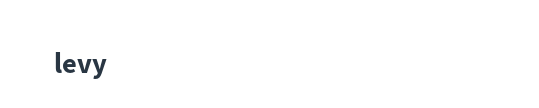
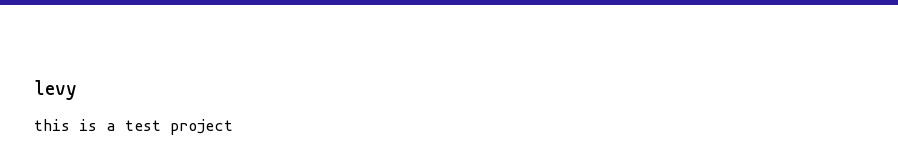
(107, 65) none -> [34,119,233,135] // this is a test project

